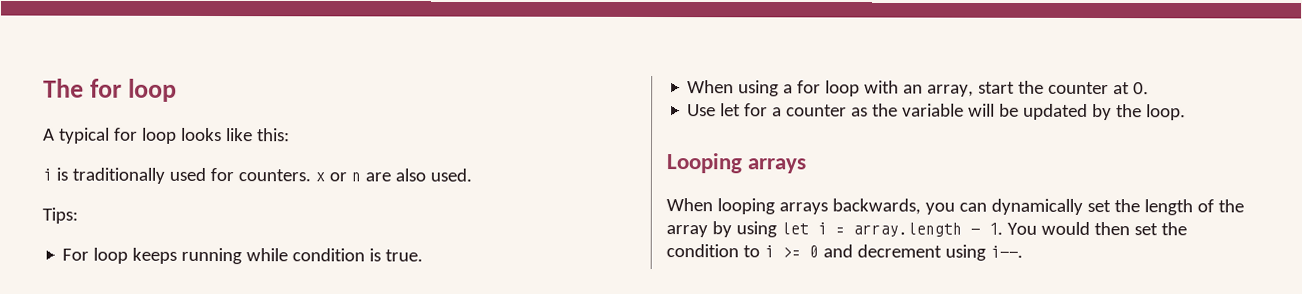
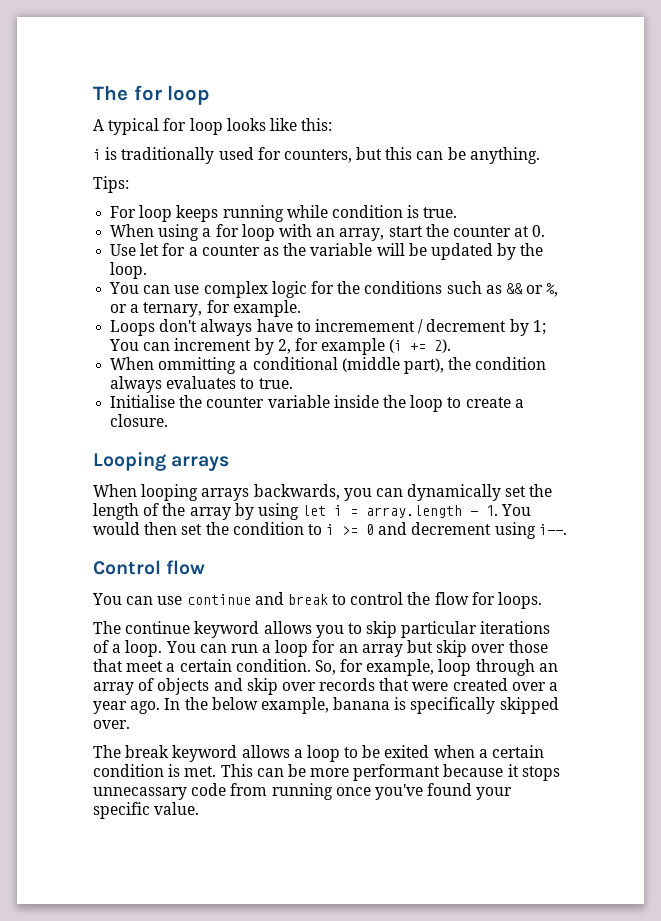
[237,168,472,182] counters. x or n are also used. -> [283,147,540,164] counters, but this can be anything.
(1187, 112) none -> [109,281,559,298] [110,300,301,317] [110,319,546,336] [109,338,452,355] [110,357,547,374] [110,376,293,393] [110,395,524,412] [110,414,169,427] // You can use complex logic for the conditions such as && or %, or a ternary, for example. // Loops don't always have to incremement / decrement by 1; You can increment by 2, for example (i += 2). // When ommitting a conditional (middle part), the condition always evaluates to true. // Initialise the counter variable inside the loop to create a closure.
(1023, 251) none -> [93,560,206,575] [92,592,543,609] [93,621,551,638] [93,640,548,657] [93,659,558,676] [93,678,559,695] [93,697,559,714] [93,720,130,729] [93,745,545,762] [93,764,560,781] [93,783,513,800] [93,802,200,819] // Control flow // You can use continue and break to control the flow for loops. // The continue keyword allows you to skip particular iterations of a loop. You can run a loop for an array but skip over those that meet a certain condition. So, for example, loop through an array of objects and skip over records that were created over a year ago. In the below example, banana is specifically skipped over. // The break keyword allows a loop to be exited when a certain condition is met. This can be more performant because it stops unnecassary code from running once you've found your specific value.

